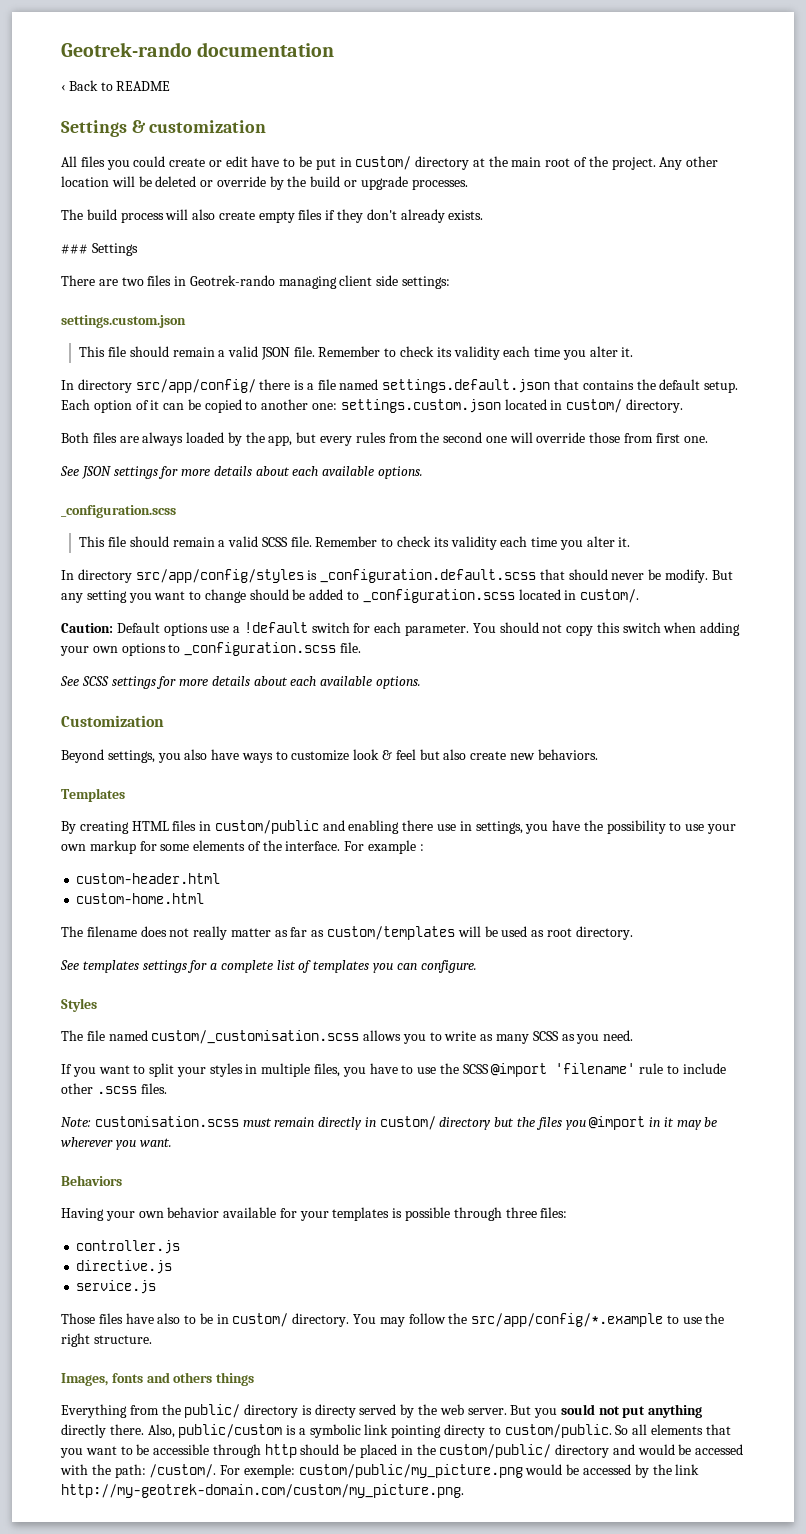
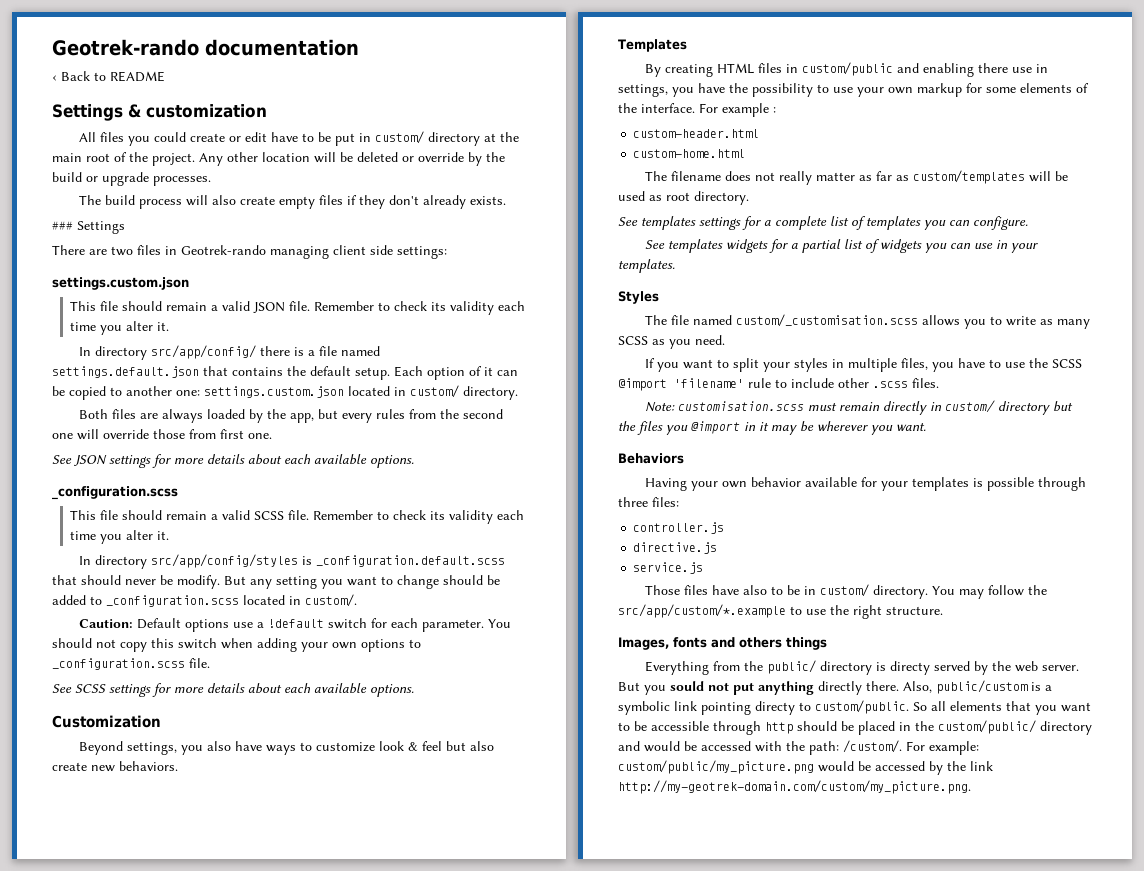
(477, 966) none -> [645,239,1039,253] [618,259,675,273] // See templates widgets for a partial list of widgets you can use in your templates.
[471,1313,664,1327] src/app/config/*.example -> [618,604,786,618] src/app/custom/*.example
[243,1464,295,1478] exemple: -> [929,741,979,755] example:

